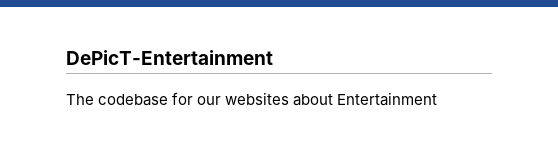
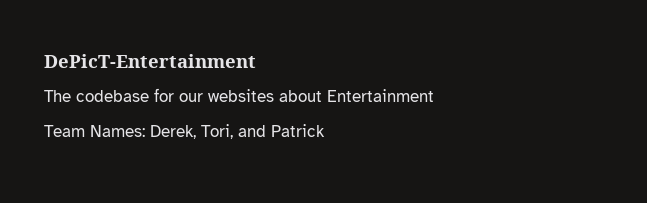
(438, 99) none -> [44,124,325,139] // Team Names: Derek, Tori, and Patrick

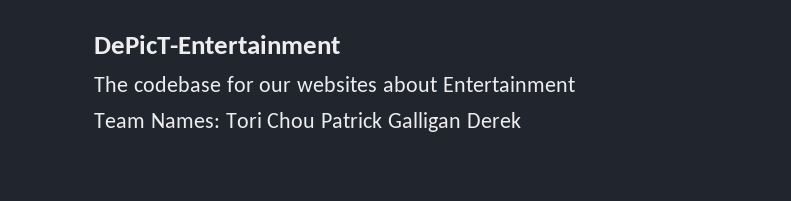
[150,124,325,139] Derek, Tori, and Patrick -> [225,112,521,132] Tori Chou Patrick Galligan Derek

